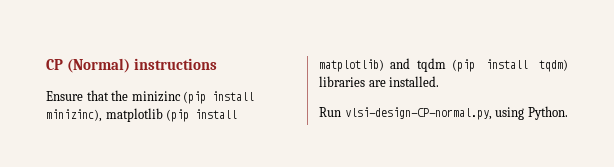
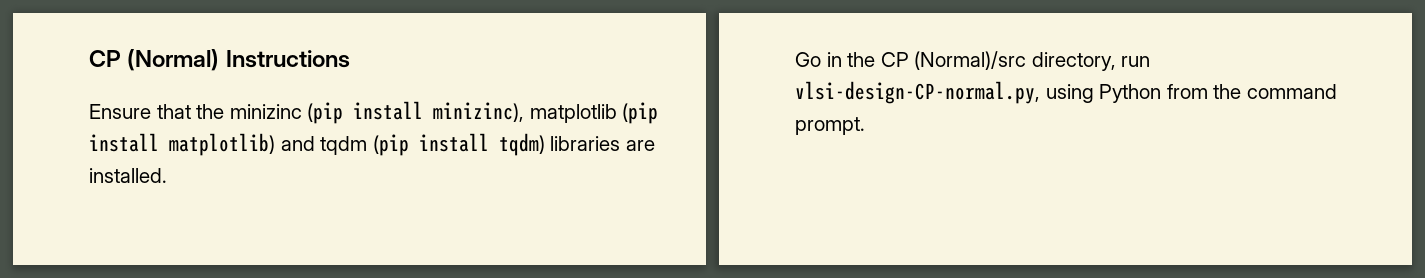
[134,58,218,70] instructions -> [225,50,350,68] Instructions
[319,106,568,120] Run vlsi-design-CP-normal.py, using Python. -> [795,51,1151,71] [795,81,1337,104] [795,117,865,135] Go in the CP (Normal)/src directory, run vlsi-design-CP-normal.py, using Python from the command prompt.

